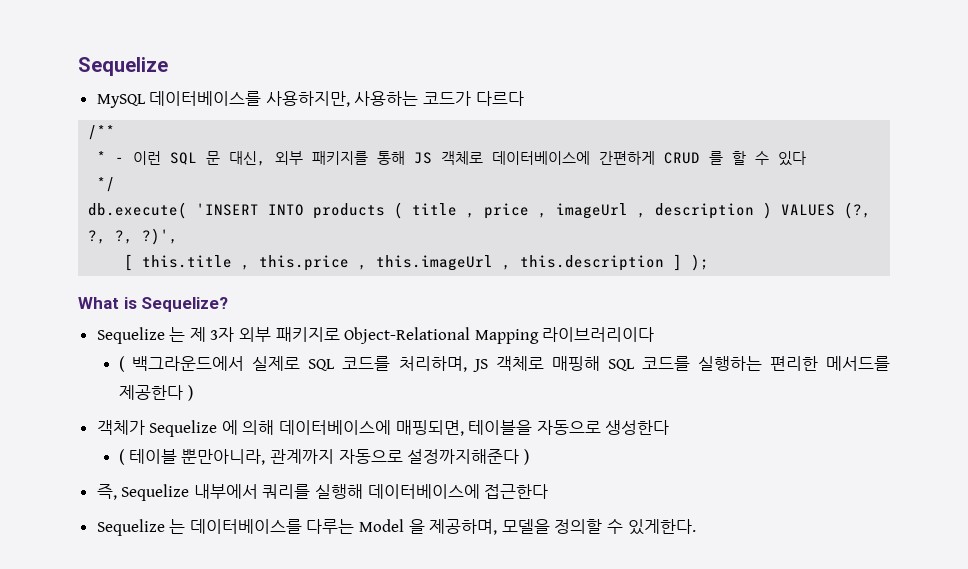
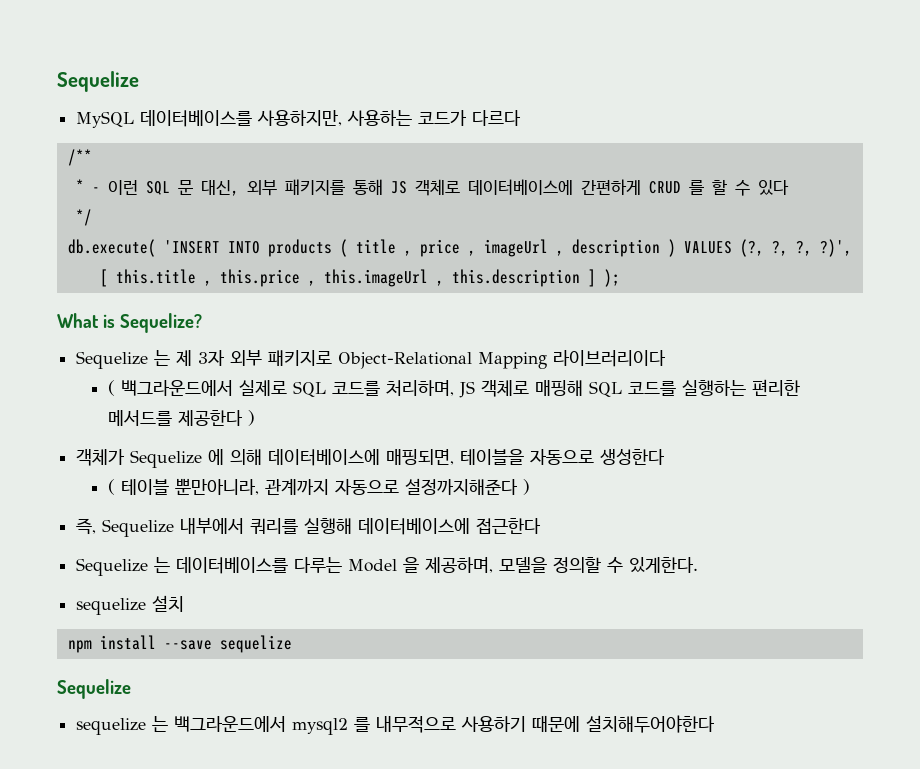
(696, 527) none -> [76,595,185,615] [67,635,292,653] [57,679,131,699] [76,715,716,735] // sequelize 설치 // npm install --save sequelize // Sequelize // sequelize 는 백그라운드에서 mysql2 를 내무적으로 사용하기 때문에 설치해두어야한다

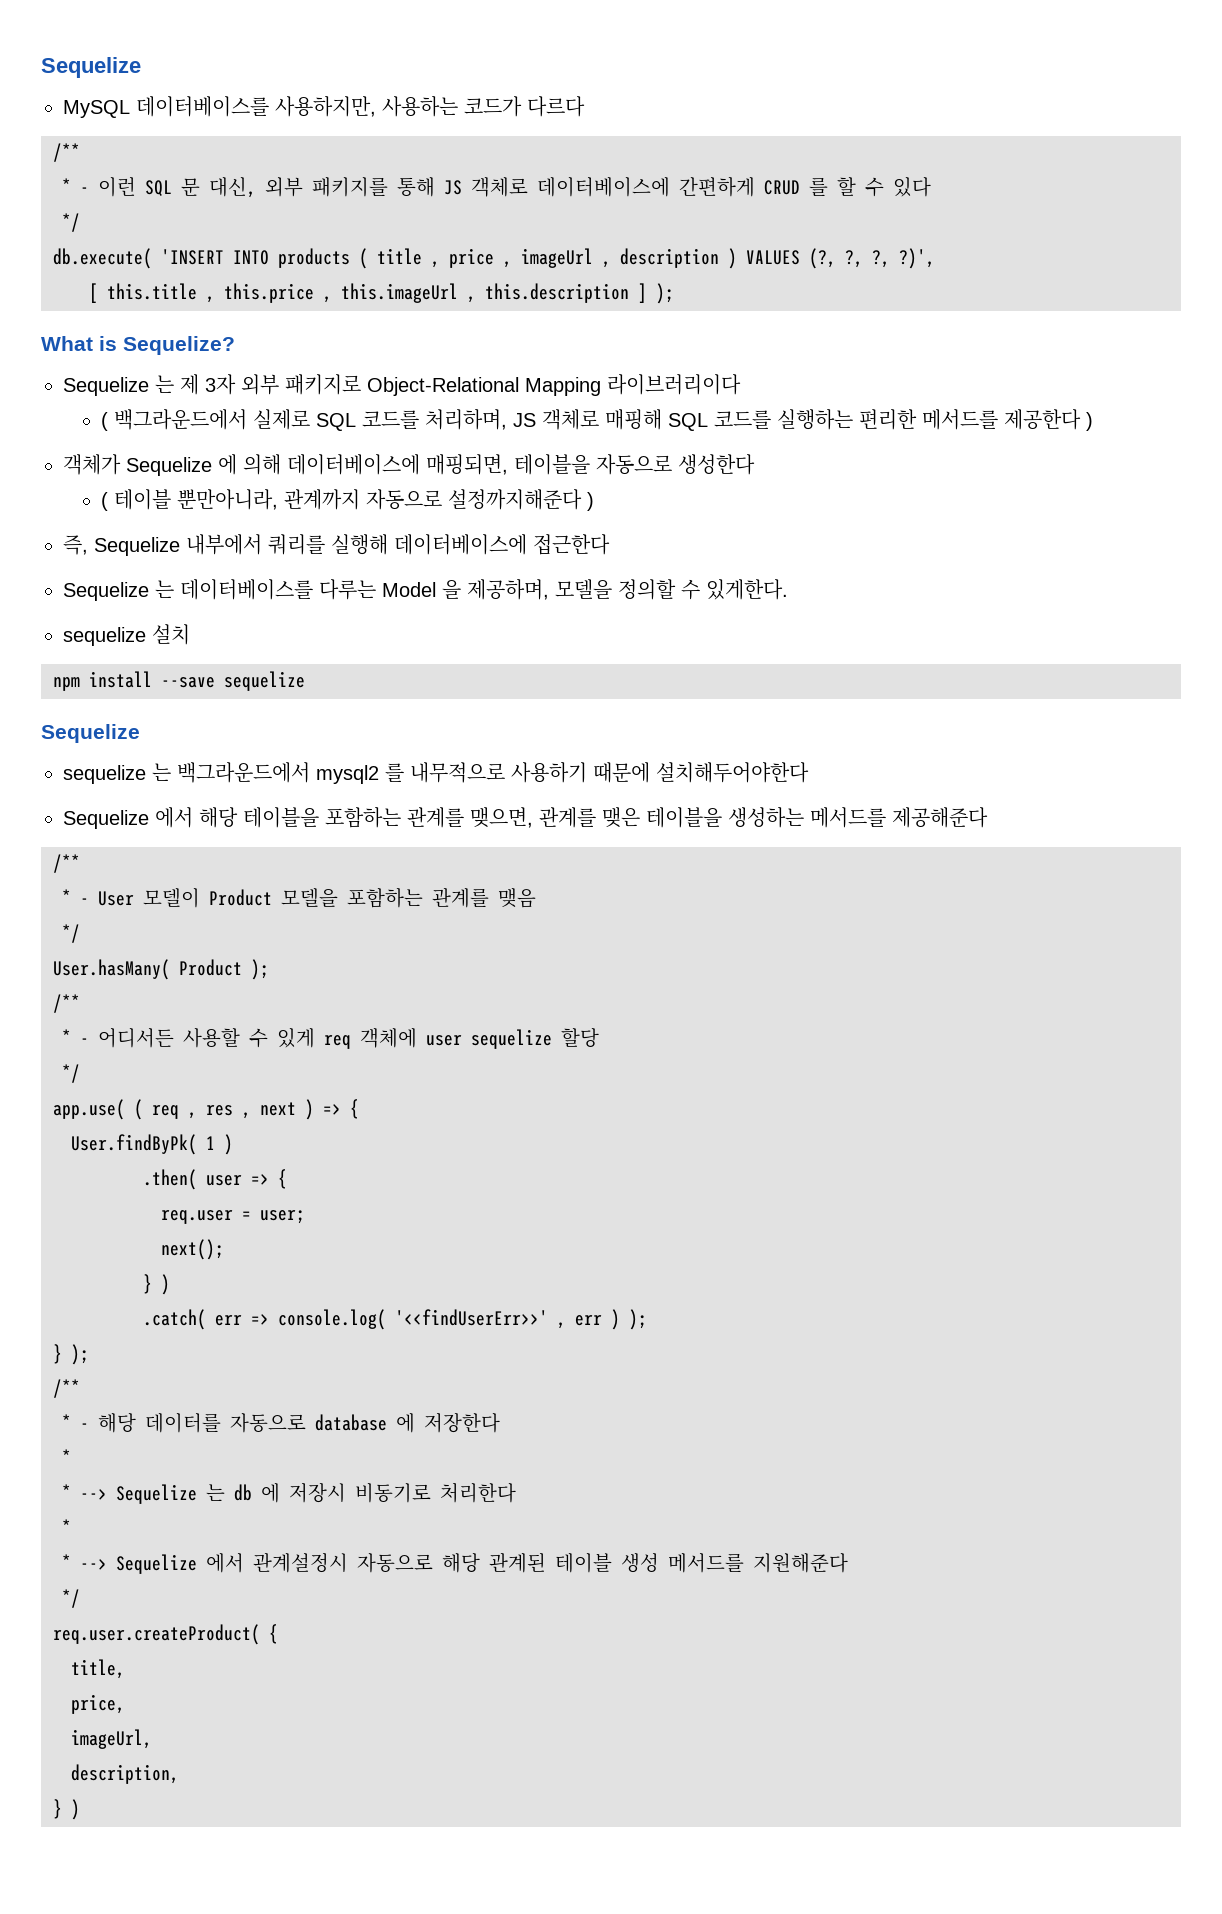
(716, 724) none -> [63,807,988,829] [53,854,80,873] [62,887,536,908] [62,924,80,943] [53,959,269,980] [53,994,80,1013] [62,1028,599,1049] [62,1064,80,1083] [53,1099,359,1120] [71,1134,233,1155] [143,1169,287,1190] [161,1210,305,1224] [161,1239,224,1260] [143,1274,170,1295] [143,1309,647,1330] [53,1344,89,1365] [53,1379,80,1398] [62,1413,500,1433] [62,1449,71,1465] [62,1482,516,1504] [62,1519,71,1535] [62,1552,848,1574] [62,1589,80,1608] [53,1624,278,1645] [71,1659,125,1679] [71,1694,125,1714] [71,1729,152,1749] [71,1764,179,1784] [53,1799,80,1820] // Sequelize 에서 해당 테이블을 포함하는 관계를 맺으면, 관계를 맺은 테이블을 생성하는 메서드를 제공해준다 // /** // * - User 모델이 Product 모델을 포함하는 관계를 맺음 // */ // User.hasMany( Product ); // /** // * - 어디서든 사용할 수 있게 req 객체에 user sequelize 할당 // */ // app.use( ( req , res , next ) => { // User.findByPk( 1 ) // .then( user => { // req.user = user; // next(); // } ) // .catch( err => console.log( '<<findUserErr>>' , err ) ); // } ); // /** // * - 해당 데이터를 자동으로 database 에 저장한다 // * // * --> Sequelize 는 db 에 저장시 비동기로 처리한다 // * // * --> Sequelize 에서 관계설정시 자동으로 해당 관계된 테이블 생성 메서드를 지원해준다 // */ // req.user.createProduct( { // title, // price, // imageUrl, // description, // } )

